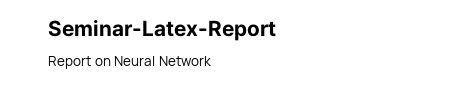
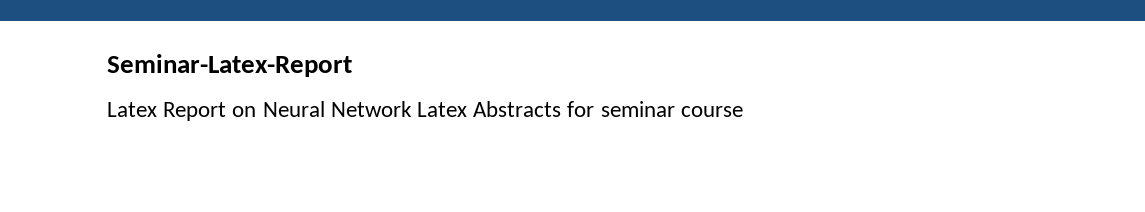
(276, 30) none -> [107,102,157,117] Latex
(211, 61) none -> [417,101,743,117] Latex Abstracts for seminar course

